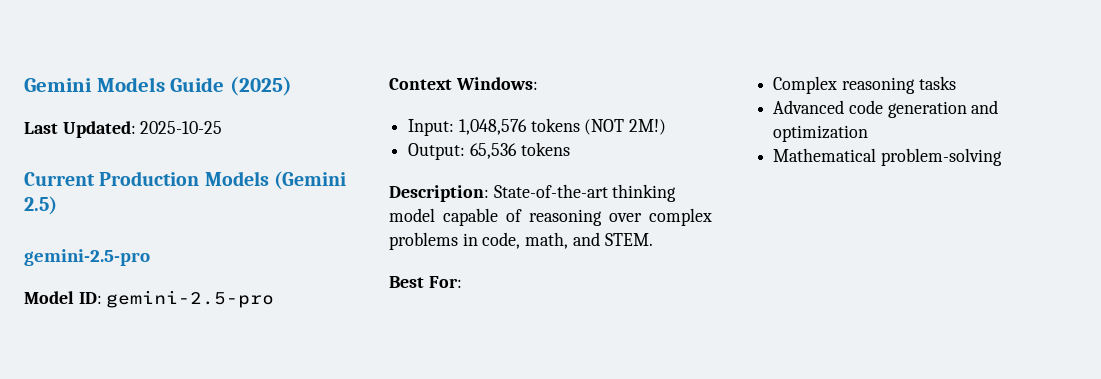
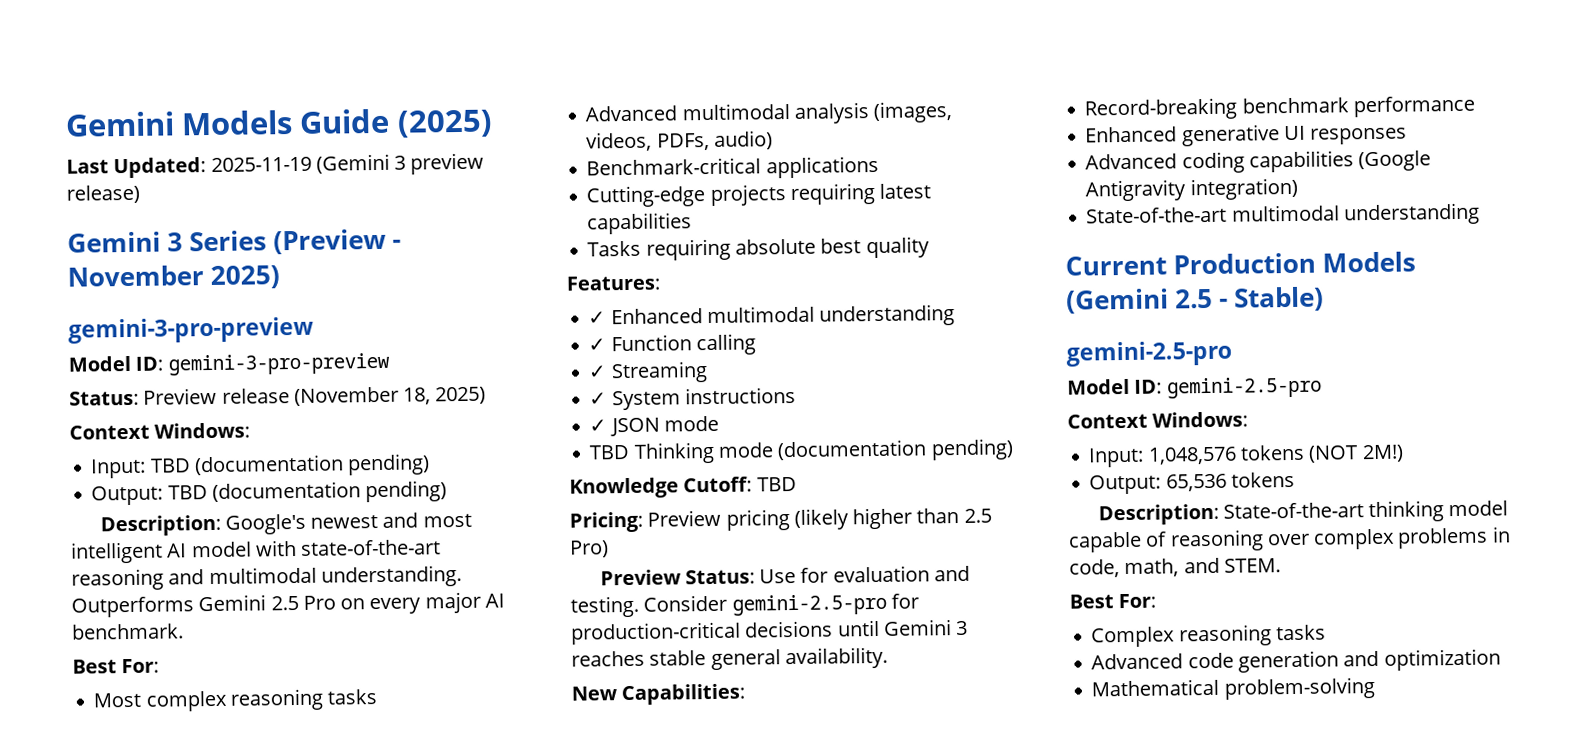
[140,121,223,134] 2025-10-25 -> [210,152,485,175] [66,184,140,204] [67,228,402,255] [67,265,281,289] [68,316,314,344] [68,352,390,376] [69,386,487,407] [69,422,251,440] [90,453,431,479] [91,480,448,506] [99,512,472,537] [70,539,442,564] [71,565,462,591] [71,591,505,618] [71,623,184,640] [72,658,160,674] [93,688,378,712] [585,101,953,124] [586,130,773,152] [586,155,879,179] [586,182,932,208] [587,212,693,235] [587,236,930,261] [566,275,660,291] [588,304,956,327] [588,333,756,356] [588,361,708,384] [589,386,796,411] [589,415,719,437] [589,438,1014,464] [569,476,797,499] [569,507,992,533] [569,540,609,558] [599,565,970,586] [570,593,919,618] [570,619,969,645] [571,646,888,671] [571,683,746,706] [1084,95,1475,121] [1085,124,1408,147] [1085,150,1432,174] [1085,177,1298,202] [1086,202,1480,226] 2025-11-19 (Gemini 3 preview release) // Gemini 3 Series (Preview - November 2025) // gemini-3-pro-preview // Model ID: gemini-3-pro-preview // Status: Preview release (November 18, 2025) // Context Windows: // Input: TBD (documentation pending) // Output: TBD (documentation pending) // Description: Google's newest and most intelligent AI model with state-of-the-art reasoning and multimodal understanding. Outperforms Gemini 2.5 Pro on every major AI benchmark. // Best For: // Most complex reasoning tasks // Advanced multimodal analysis (images, videos, PDFs, audio) // Benchmark-critical applications // Cutting-edge projects requiring latest capabilities // Tasks requiring absolute best quality // Features: // ✓ Enhanced multimodal understanding // ✓ Function calling // ✓ Streaming // ✓ System instructions // ✓ JSON mode // TBD Thinking mode (documentation pending) // Knowledge Cutoff: TBD // Pricing: Preview pricing (likely higher than 2.5 Pro) // Preview Status: Use for evaluation and testing. Consider gemini-2.5-pro for production-critical decisions until Gemini 3 reaches stable general availability. // New Capabilities: // Record-breaking benchmark performance // Enhanced generative UI responses // Advanced coding capabilities (Google Antigravity integration) // State-of-the-art multimodal understanding
[24,196,57,215] 2.5) -> [1175,286,1325,312] 2.5 - Stable)

